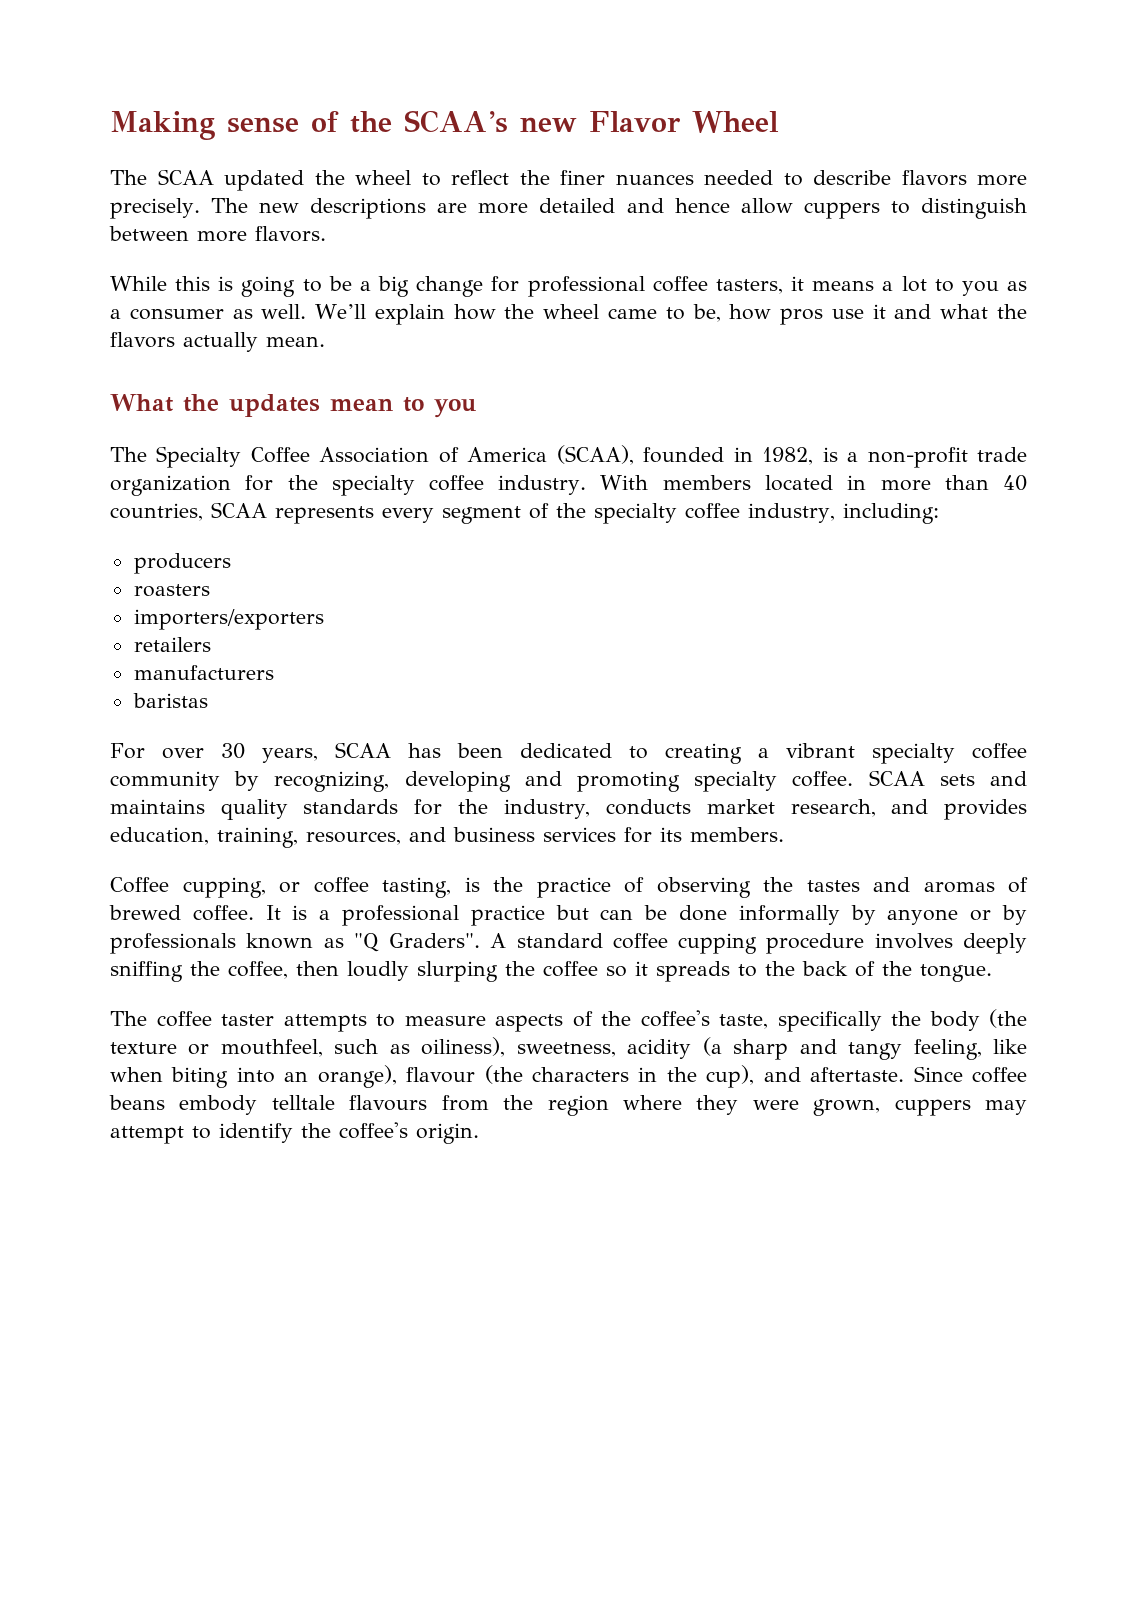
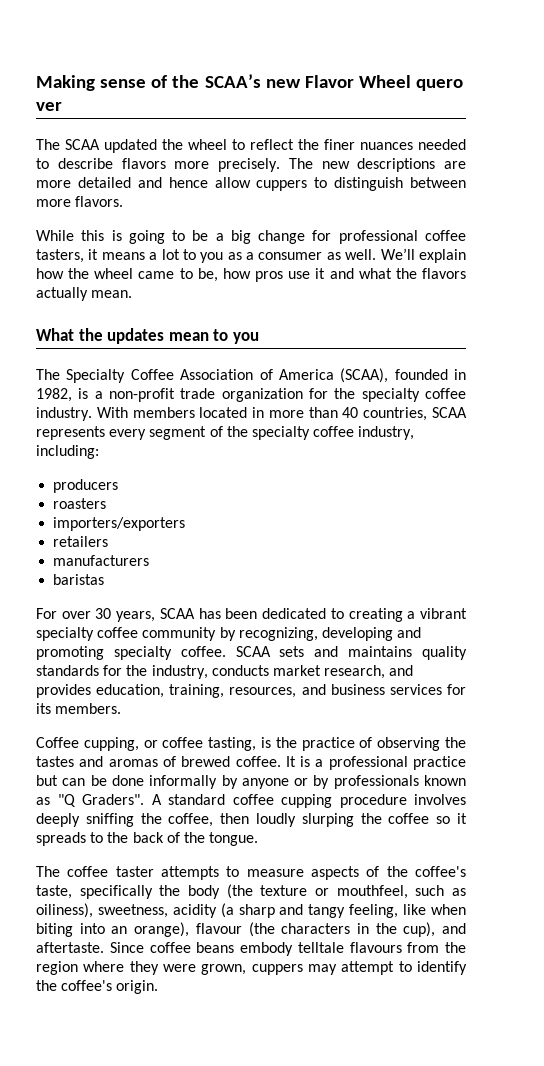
(779, 122) none -> [416,79,464,91] [36,102,62,111] quero ver

